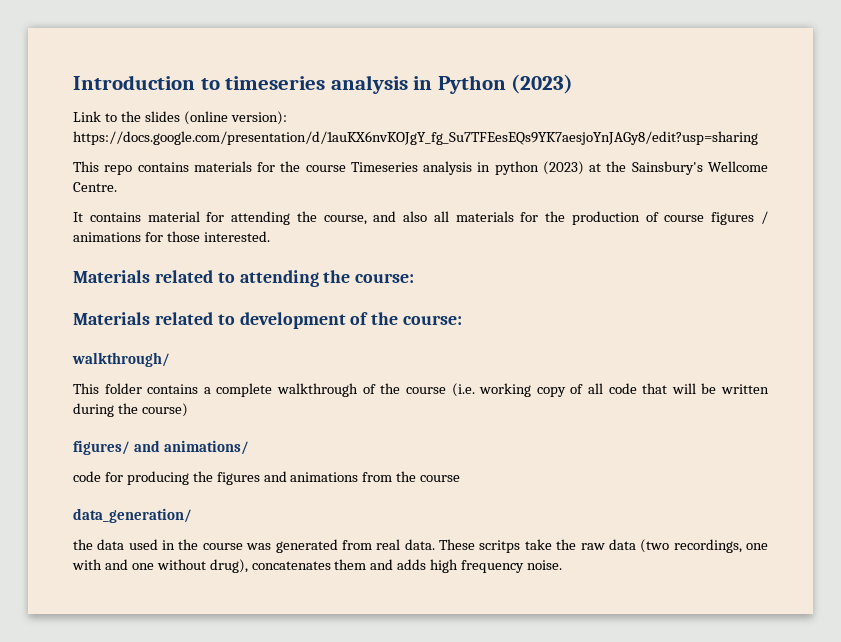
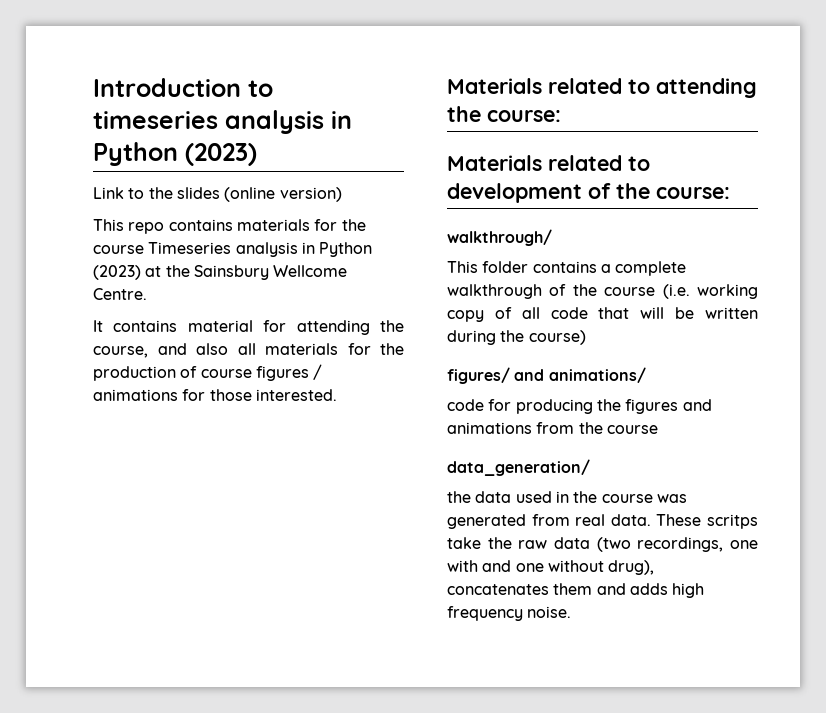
[230,111,287,125] [73,131,758,145] version): https://docs.google.com/presentation/d/1auKX6nvKOJgY_fg_Su7TFEesEQs9YK7aesjoYnJAGy8/edit?usp=sharing -> [279,187,342,202] version)
[494,161,539,175] python -> [319,242,373,257] Python
[631,161,703,175] Sainsbury's -> [193,265,269,280] Sainsbury

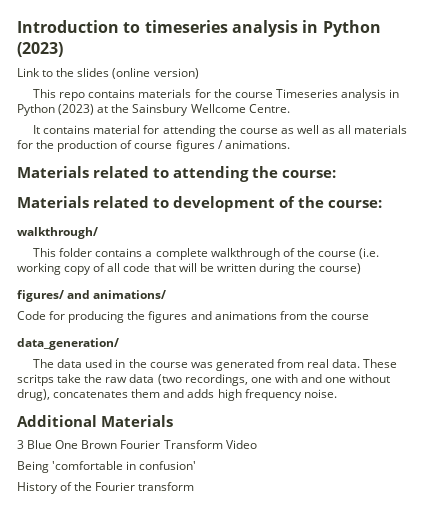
[93,343,228,358] course, and also -> [239,125,336,134] course as well as
[93,389,337,401] animations for those interested. -> [224,140,290,149] animations.
[447,399,484,411] code -> [17,311,46,320] Code
[447,491,471,503] the -> [33,359,55,368] The
(572, 612) none -> [17,415,173,427] [17,440,257,449] [17,461,197,473] [17,482,195,494] // Additional Materials // 3 Blue One Brown Fourier Transform Video // Being 'comfortable in confusion' // History of the Fourier transform

